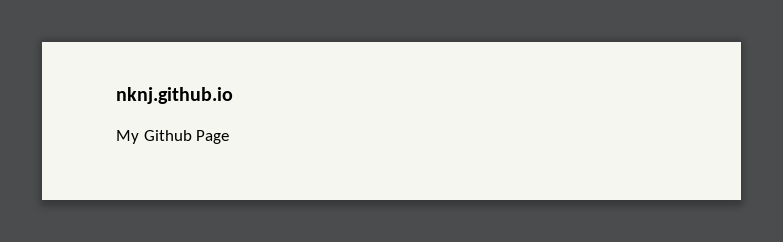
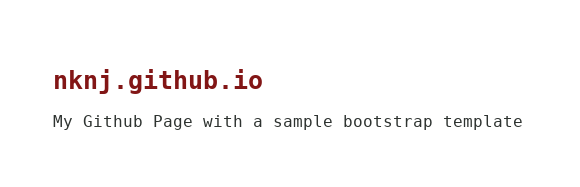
(230, 137) none -> [203,115,523,130] with a sample bootstrap template

